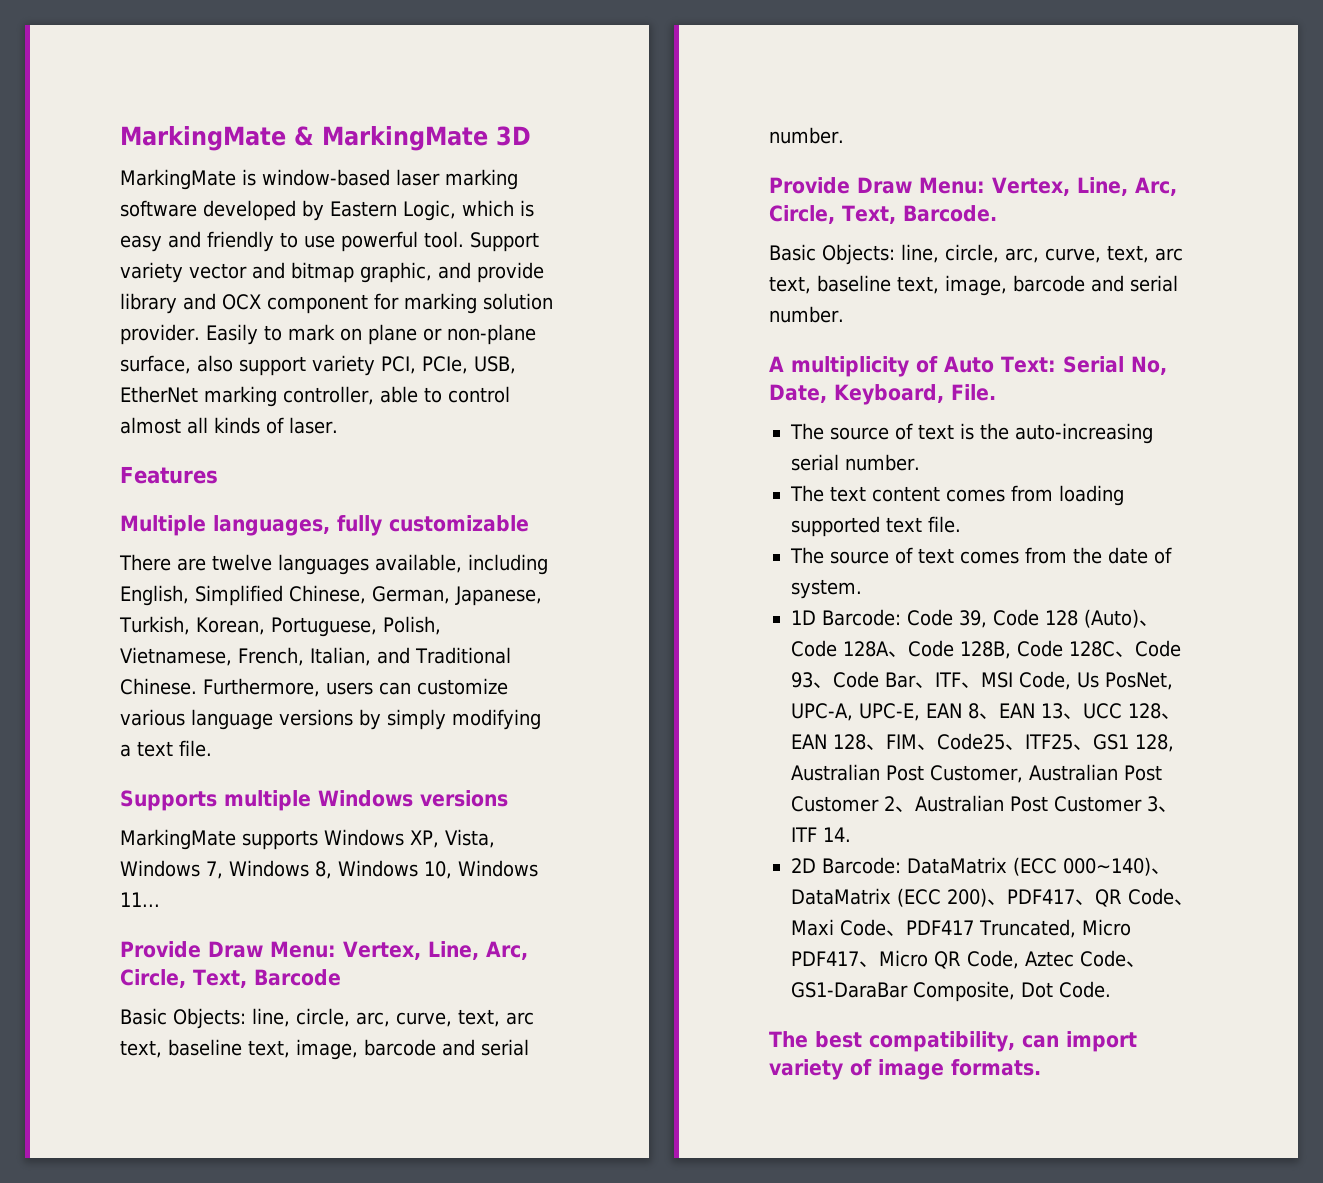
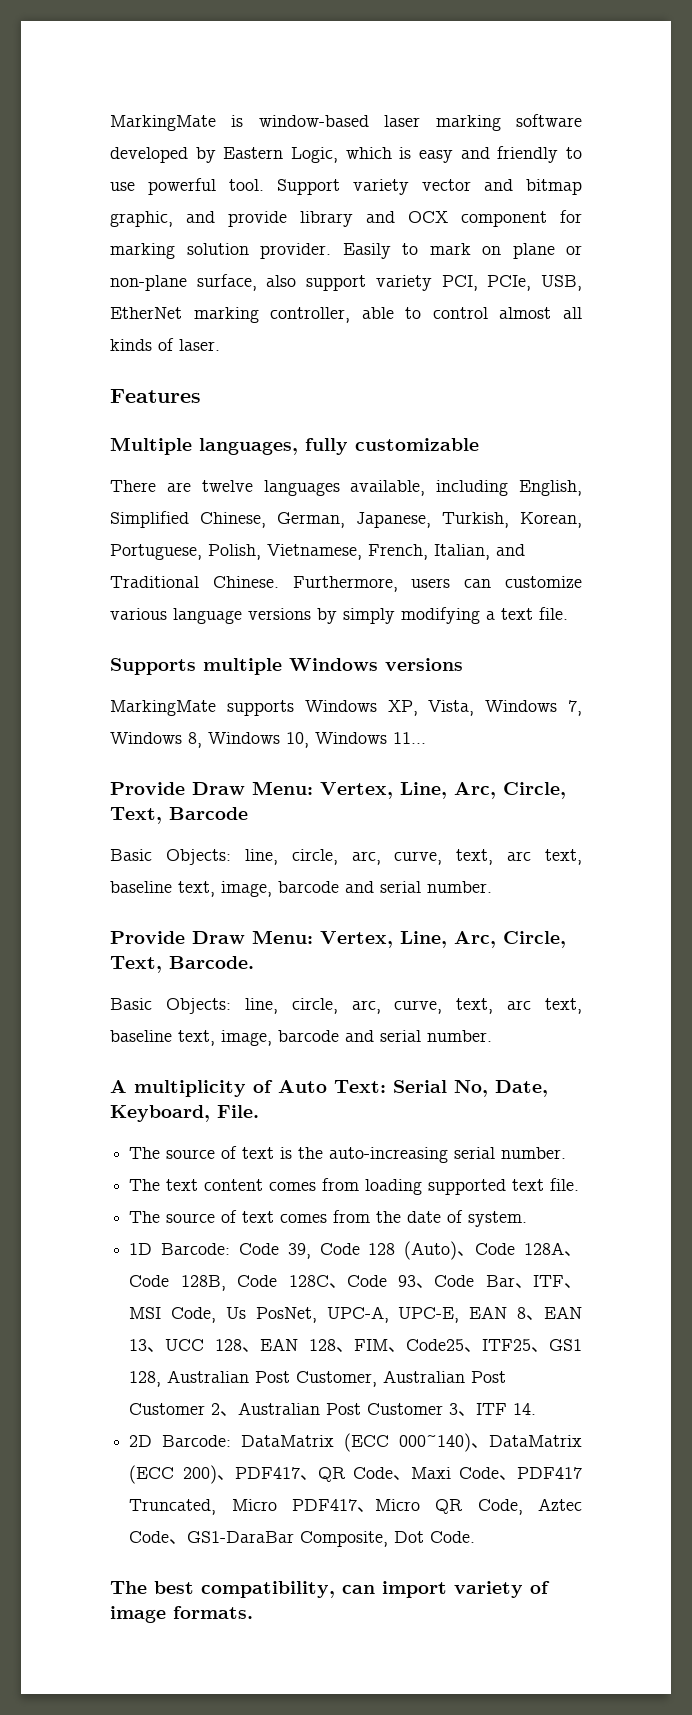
[120,126,531,151] [120,169,236,190] MarkingMate & MarkingMate 3D // MarkingMate -> [110,115,216,131] MarkingMate

